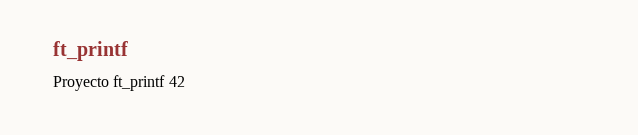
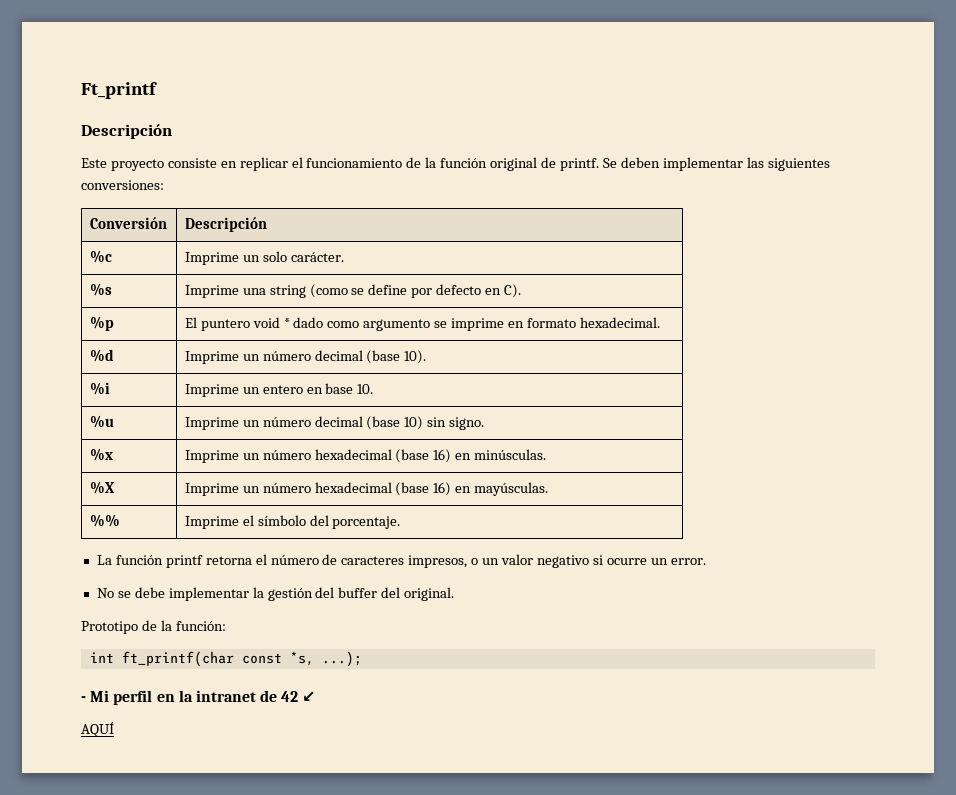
[53,41,128,61] [53,75,185,91] ft_printf // Proyecto ft_printf 42 -> [81,82,157,99] [81,124,172,139] [81,157,830,171] [81,180,164,190] [89,217,167,229] [184,217,267,232] [89,250,112,263] [184,251,344,265] [89,283,112,296] [184,284,521,298] [89,316,114,331] [184,317,660,331] [89,349,114,362] [184,350,427,364] [89,382,110,395] [184,383,374,397] [89,415,114,428] [184,416,485,430] [89,448,113,461] [184,449,547,463] [89,481,115,494] [184,482,549,496] [89,514,120,527] [184,515,401,529] [96,554,706,568] [96,587,455,601] [81,620,226,634] [89,651,362,667] [81,690,316,705] [81,722,114,737] Ft_printf // Descripción // Este proyecto consiste en replicar el funcionamiento de la función original de printf. Se deben implementar las siguientes conversiones: // Conversión | Descripción // %c | Imprime un solo carácter. // %s | Imprime una string (como se define por defecto en C). // %p | El puntero void * dado como argumento se imprime en formato hexadecimal. // %d | Imprime un número decimal (base 10). // %i | Imprime un entero en base 10. // %u | Imprime un número decimal (base 10) sin signo. // %x | Imprime un número hexadecimal (base 16) en minúsculas. // %X | Imprime un número hexadecimal (base 16) en mayúsculas. // %% | Imprime el símbolo del porcentaje. // La función printf retorna el número de caracteres impresos, o un valor negativo si ocurre un error. // No se debe implementar la gestión del buffer del original. // Prototipo de la función: // int ft_printf(char const *s, ...); // - Mi perfil en la intranet de 42 ↙ // AQUÍ

